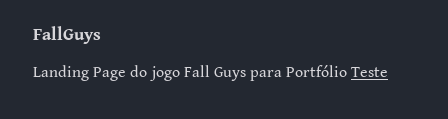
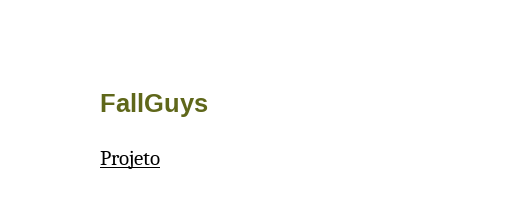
[33,65,389,81] Landing Page do jogo Fall Guys para Portfólio Teste -> [100,150,160,169] Projeto

